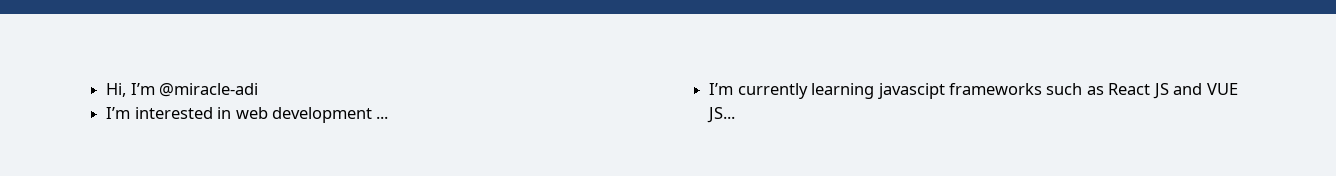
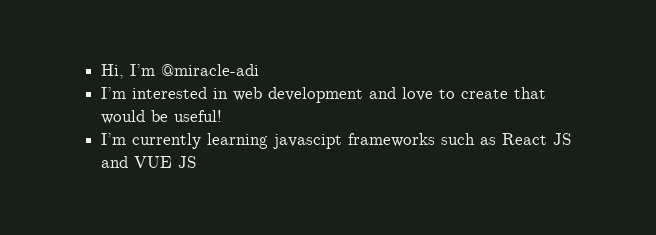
[376,116,389,119] ... -> [369,87,547,101] [101,110,223,124] and love to create that would be useful!
[707,107,736,123] JS... -> [178,156,197,168] JS

